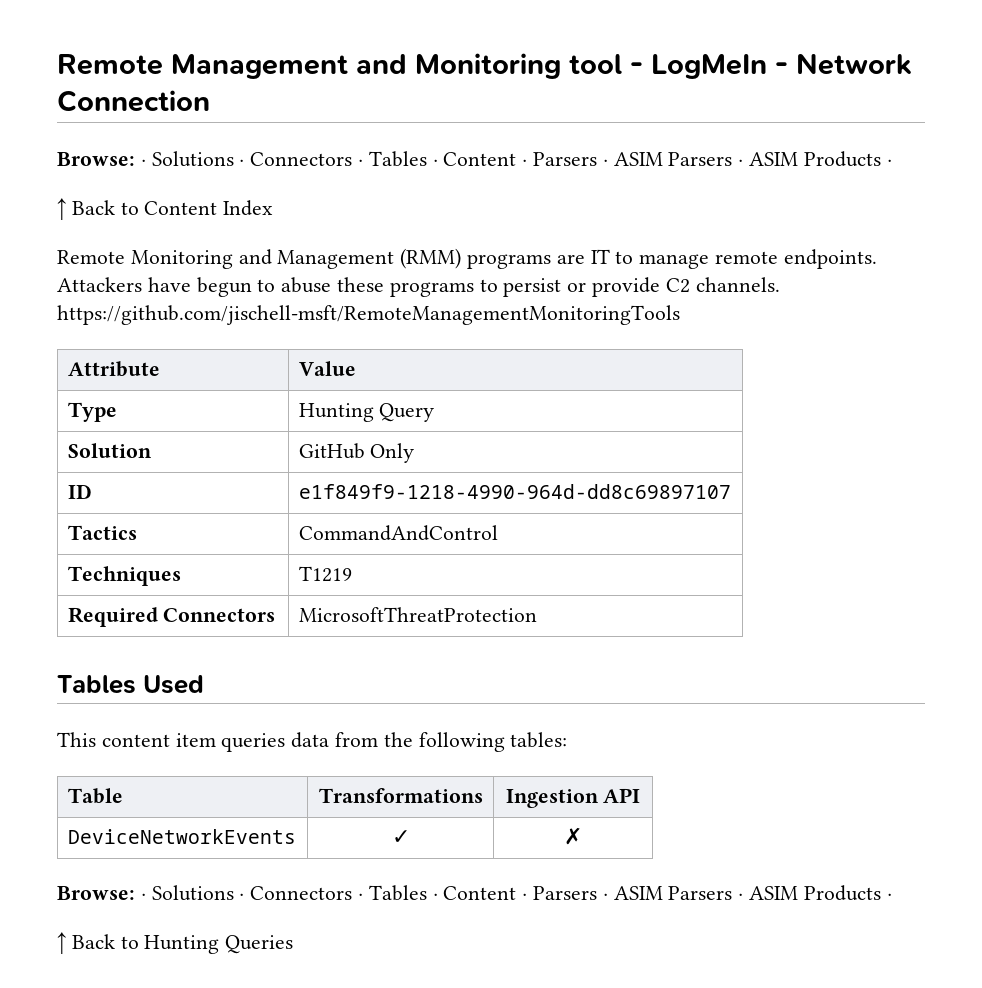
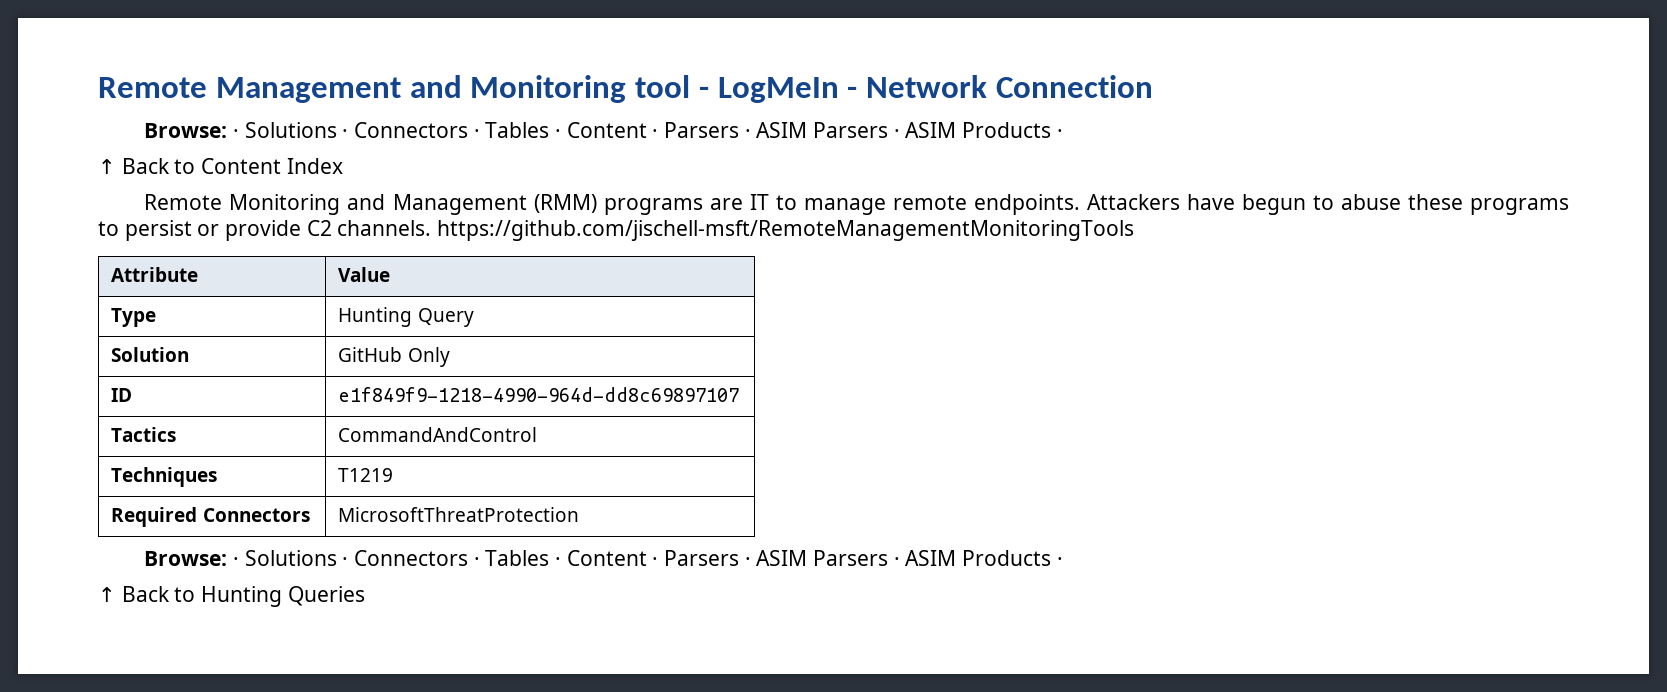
[57,675,205,694] [57,732,568,752] [67,788,123,804] [318,788,483,803] [505,788,641,808] [67,829,296,844] [391,830,410,844] [564,827,582,845] // Tables Used // This content item queries data from the following tables: // Table | Transformations | Ingestion API // DeviceNetworkEvents | ✓ | ✗ -> (580, 514) none

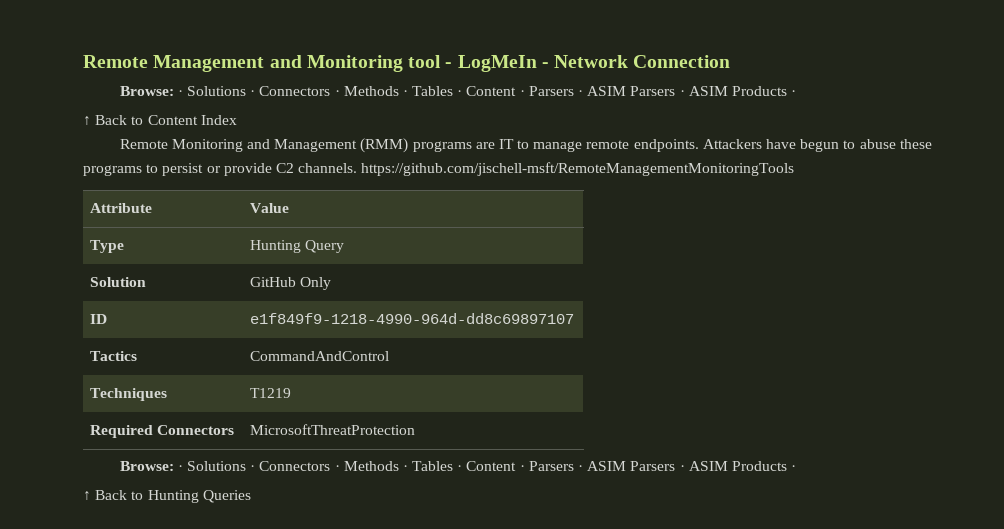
(480, 133) none -> [343,86,408,96] Methods ·
(480, 561) none -> [343,461,408,471] Methods ·

